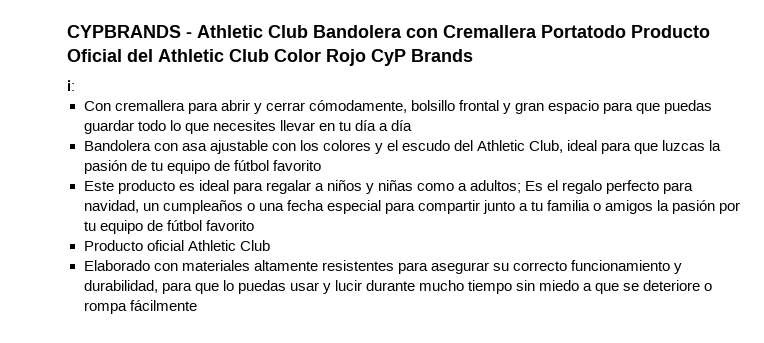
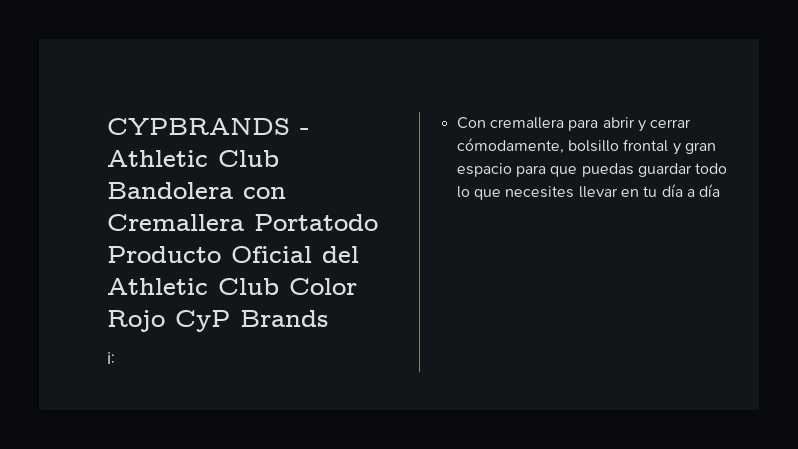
[83,140,722,154] [83,160,321,174] [83,180,694,194] [83,200,741,214] [83,220,254,234] [83,240,270,251] [83,260,682,274] [83,280,713,294] [83,300,197,314] // Bandolera con asa ajustable con los colores y el escudo del Athletic Club, ideal para que luzcas la pasión de tu equipo de fútbol favorito // Este producto es ideal para regalar a niños y niñas como a adultos; Es el regalo perfecto para navidad, un cumpleaños o una fecha especial para compartir junto a tu familia o amigos la pasión por tu equipo de fútbol favorito // Producto oficial Athletic Club // Elaborado con materiales altamente resistentes para asegurar su correcto funcionamiento y durabilidad, para que lo puedas usar y lucir durante mucho tiempo sin miedo a que se deteriore o rompa fácilmente -> (721, 190) none

